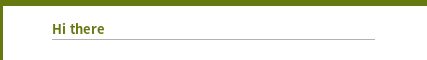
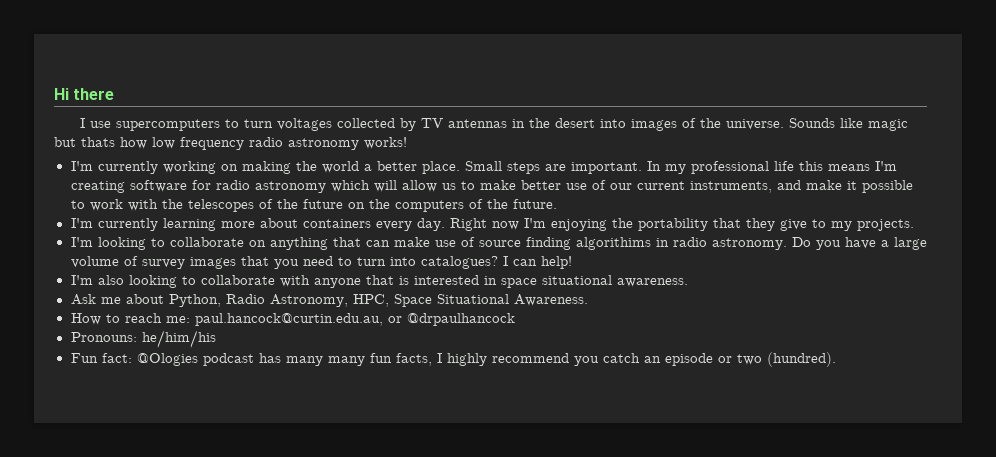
(105, 28) none -> [80,118,909,131] [54,137,407,150] [70,161,897,174] [70,180,913,193] [70,199,557,212] [70,218,914,231] [70,237,927,250] [70,256,572,269] [70,275,688,288] [70,294,588,307] [70,313,515,326] [70,330,216,348] [70,352,836,367] // I use supercomputers to turn voltages collected by TV antennas in the desert into images of the universe. Sounds like magic but thats how low frequency radio astronomy works! // I'm currently working on making the world a better place. Small steps are important. In my professional life this means I'm creating software for radio astronomy which will allow us to make better use of our current instruments, and make it possible to work with the telescopes of the future on the computers of the future. // I'm currently learning more about containers every day. Right now I'm enjoying the portability that they give to my projects. // I'm looking to collaborate on anything that can make use of source finding algorithims in radio astronomy. Do you have a large volume of survey images that you need to turn into catalogues? I can help! // I'm also looking to collaborate with anyone that is interested in space situational awareness. // Ask me about Python, Radio Astronomy, HPC, Space Situational Awareness. // How to reach me: paul.hancock@curtin.edu.au, or @drpaulhancock // Pronouns: he/him/his // Fun fact: @Ologies podcast has many many fun facts, I highly recommend you catch an episode or two (hundred).

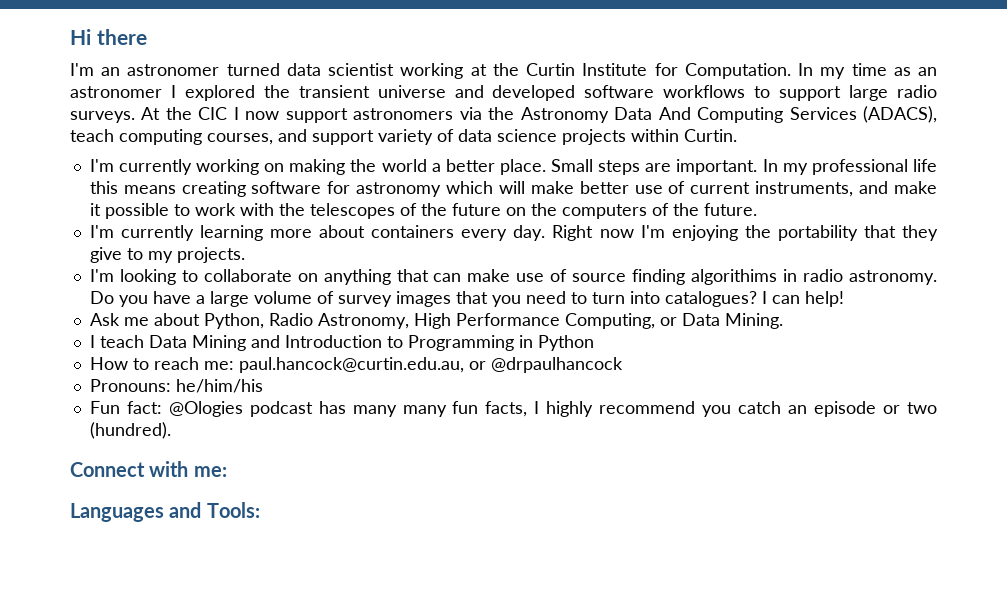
[80,118,909,131] [54,137,407,150] I use supercomputers to turn voltages collected by TV antennas in the desert into images of the universe. Sounds like magic but thats how low frequency radio astronomy works! -> [70,63,938,79] [70,85,937,101] [70,106,937,123] [70,129,737,145] I'm an astronomer turned data scientist working at the Curtin Institute for Computation. In my time as an astronomer I explored the transient universe and developed software workflows to support large radio surveys. At the CIC I now support astronomers via the Astronomy Data And Computing Services (ADACS), teach computing courses, and support variety of data science projects within Curtin.
[874,161,897,171] I'm -> (176, 189) none
[215,180,250,190] radio -> (351, 187) none
[401,180,475,192] allow us to -> (525, 187) none
[609,183,632,190] our -> (686, 187) none
[70,275,688,288] // I'm also looking to collaborate with anyone that is interested in space situational awareness. -> (844, 299) none
[352,294,588,307] HPC, Space Situational Awareness. -> [413,313,783,329] [89,335,594,351] High Performance Computing, or Data Mining. // I teach Data Mining and Introduction to Programming in Python
(836, 359) none -> [70,461,227,477] [70,502,260,522] // Connect with me: // Languages and Tools:

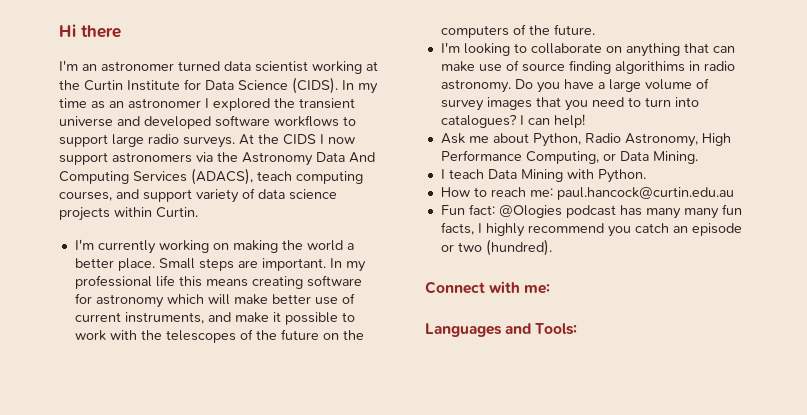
[684,63,791,79] Computation. -> [205,77,338,94] Data Science (CIDS).
[198,107,228,120] CIC -> [283,134,316,145] CIDS
[89,225,939,241] [89,247,245,263] // I'm currently learning more about containers every day. Right now I'm enjoying the portability that they give to my projects. -> (595, 29) none
[250,335,594,351] and Introduction to Programming in Python -> [566,169,646,183] with Python.
[238,357,623,373] [89,379,263,393] paul.hancock@curtin.edu.au, or @drpaulhancock // Pronouns: he/him/his -> [556,187,734,200] paul.hancock@curtin.edu.au

